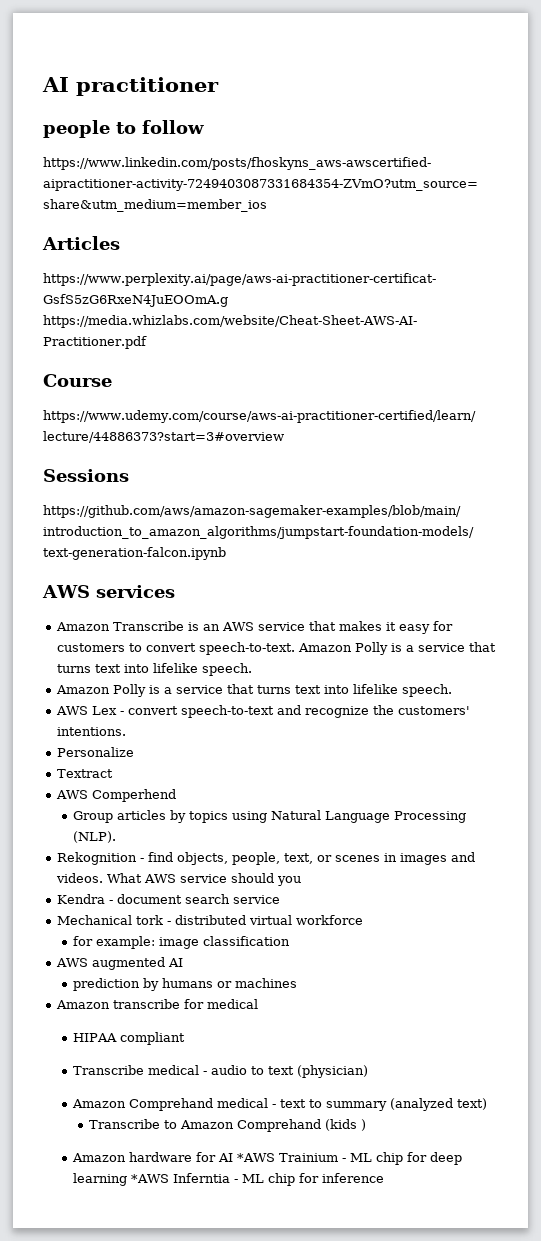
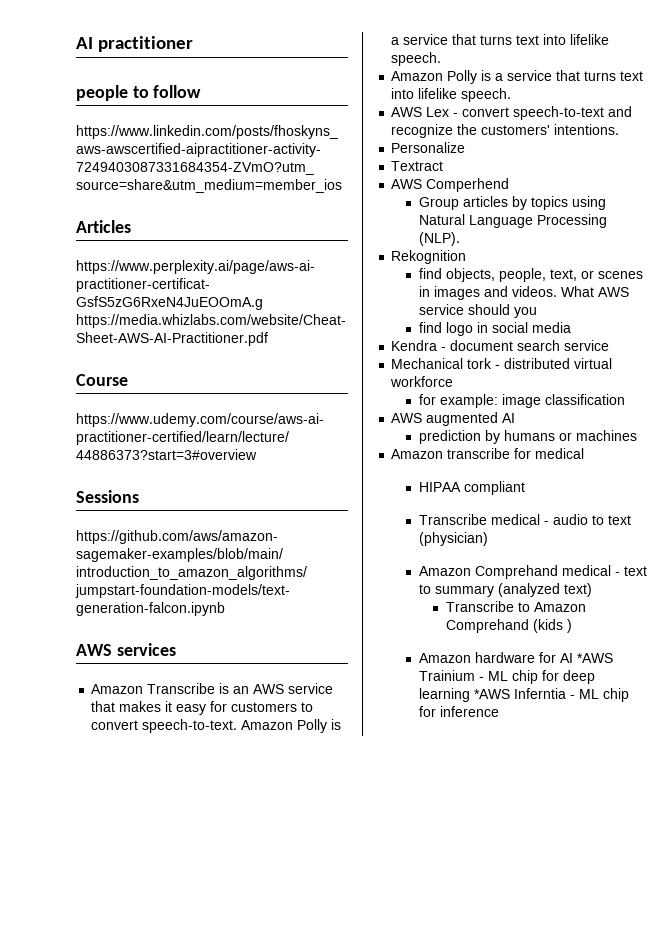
[140,858,145,862] - -> (467, 257) //
(302, 881) none -> [418,322,571,336] // find logo in social media

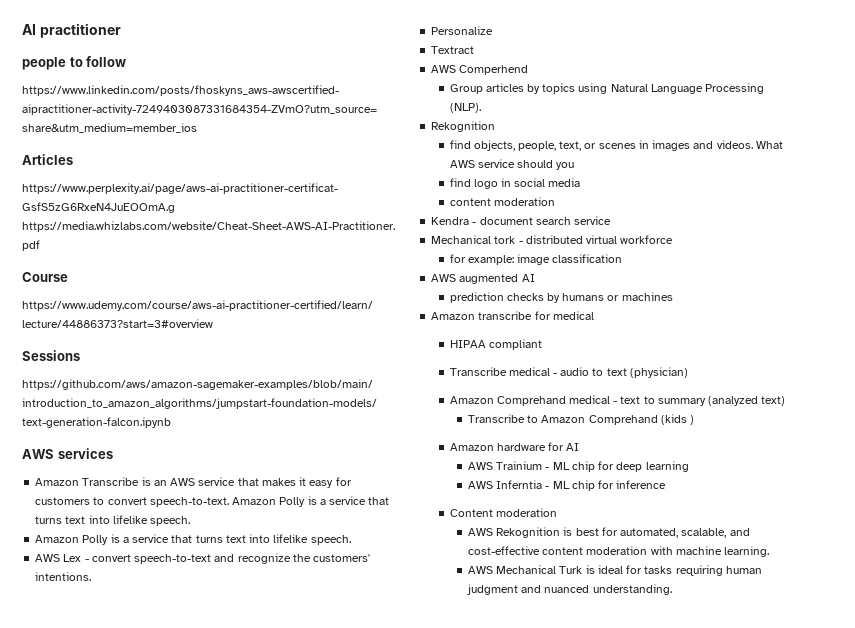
(571, 327) none -> [449,197,555,206] // content moderation
(481, 437) none -> [506,293,544,301] checks
[576,653,613,663] *AWS -> [467,462,493,470] // AWS
[473,689,510,699] *AWS -> [467,481,493,489] // AWS
(499, 711) none -> [449,508,557,517] [467,527,750,538] [467,546,770,557] [467,565,762,576] [466,584,672,595] // Content moderation // AWS Rekognition is best for automated, scalable, and cost-effective content moderation with machine learning. // AWS Mechanical Turk is ideal for tasks requiring human judgment and nuanced understanding.

